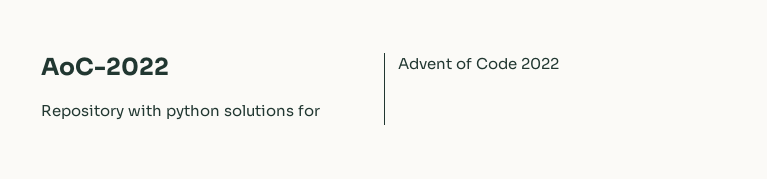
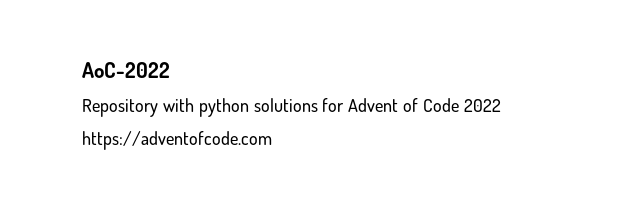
(560, 63) none -> [82,131,272,150] // https://adventofcode.com

